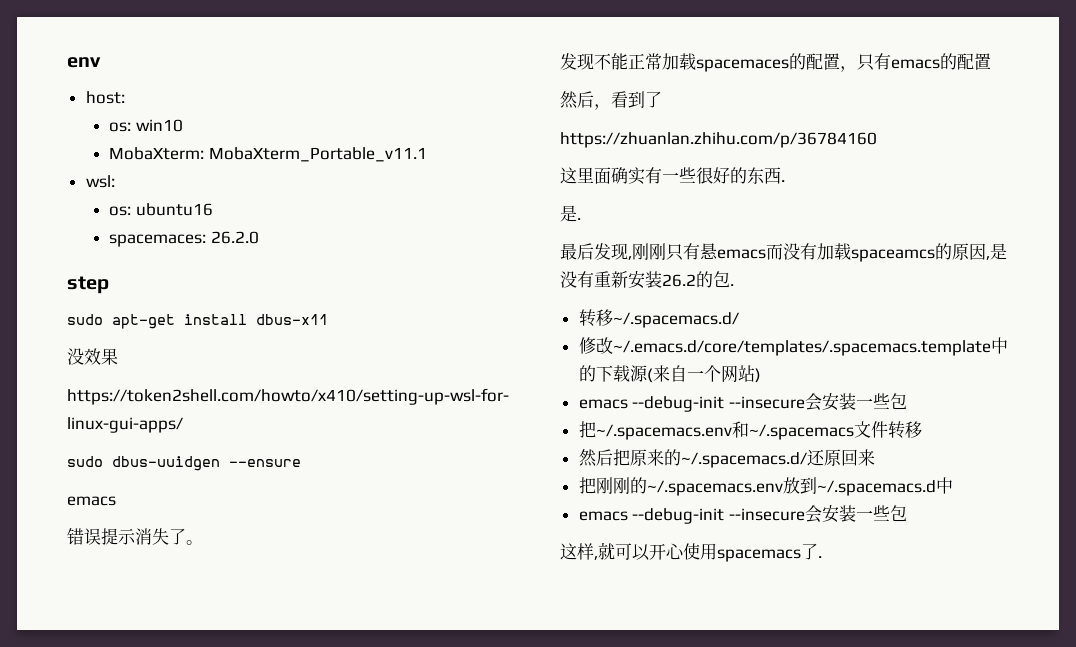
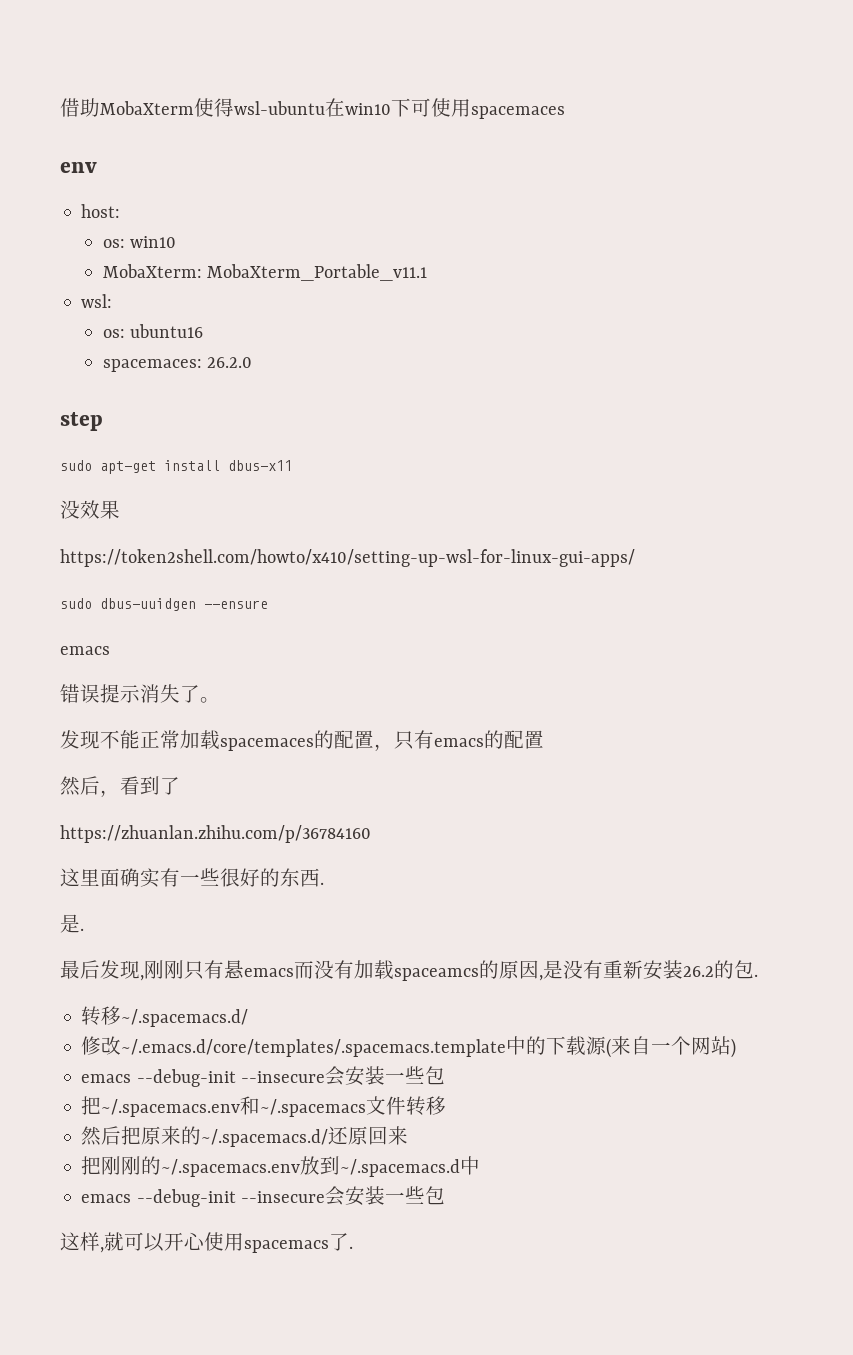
(67, 62) none -> [60,98,565,119] 借助MobaXterm使得wsl-ubuntu在win10下可使用spacemaces //

